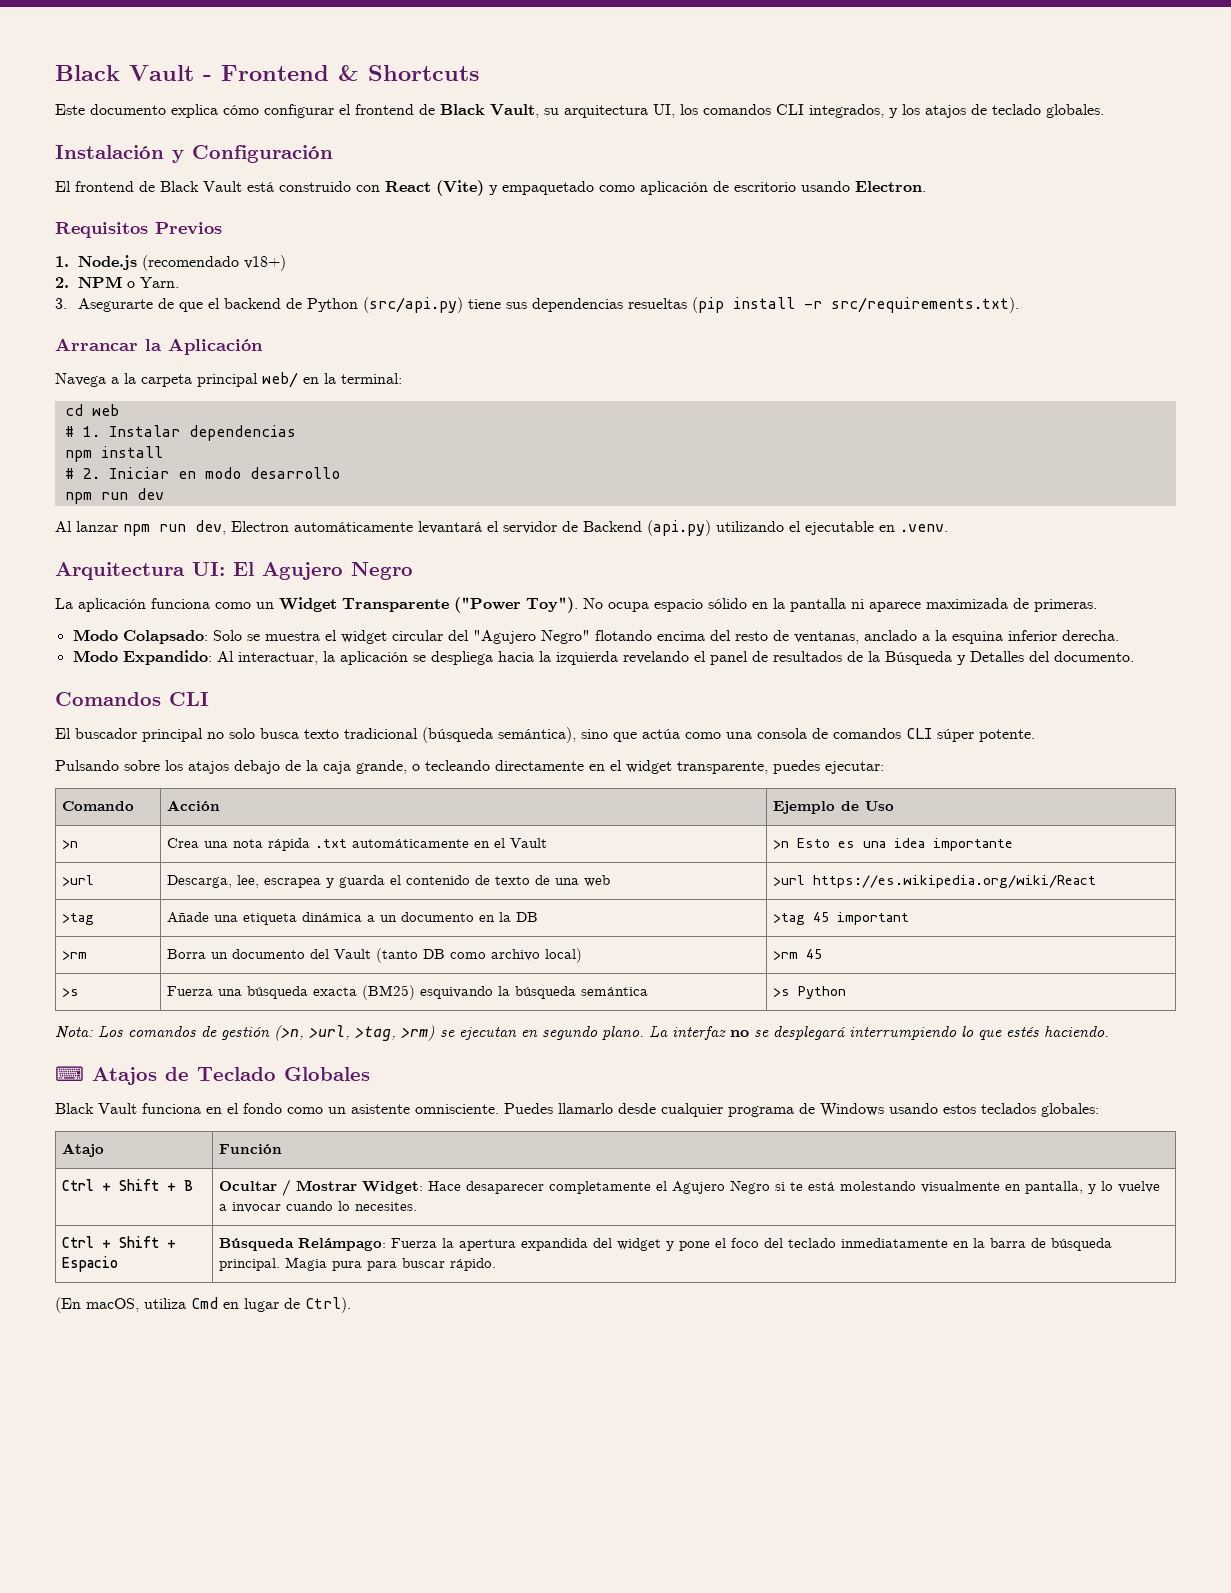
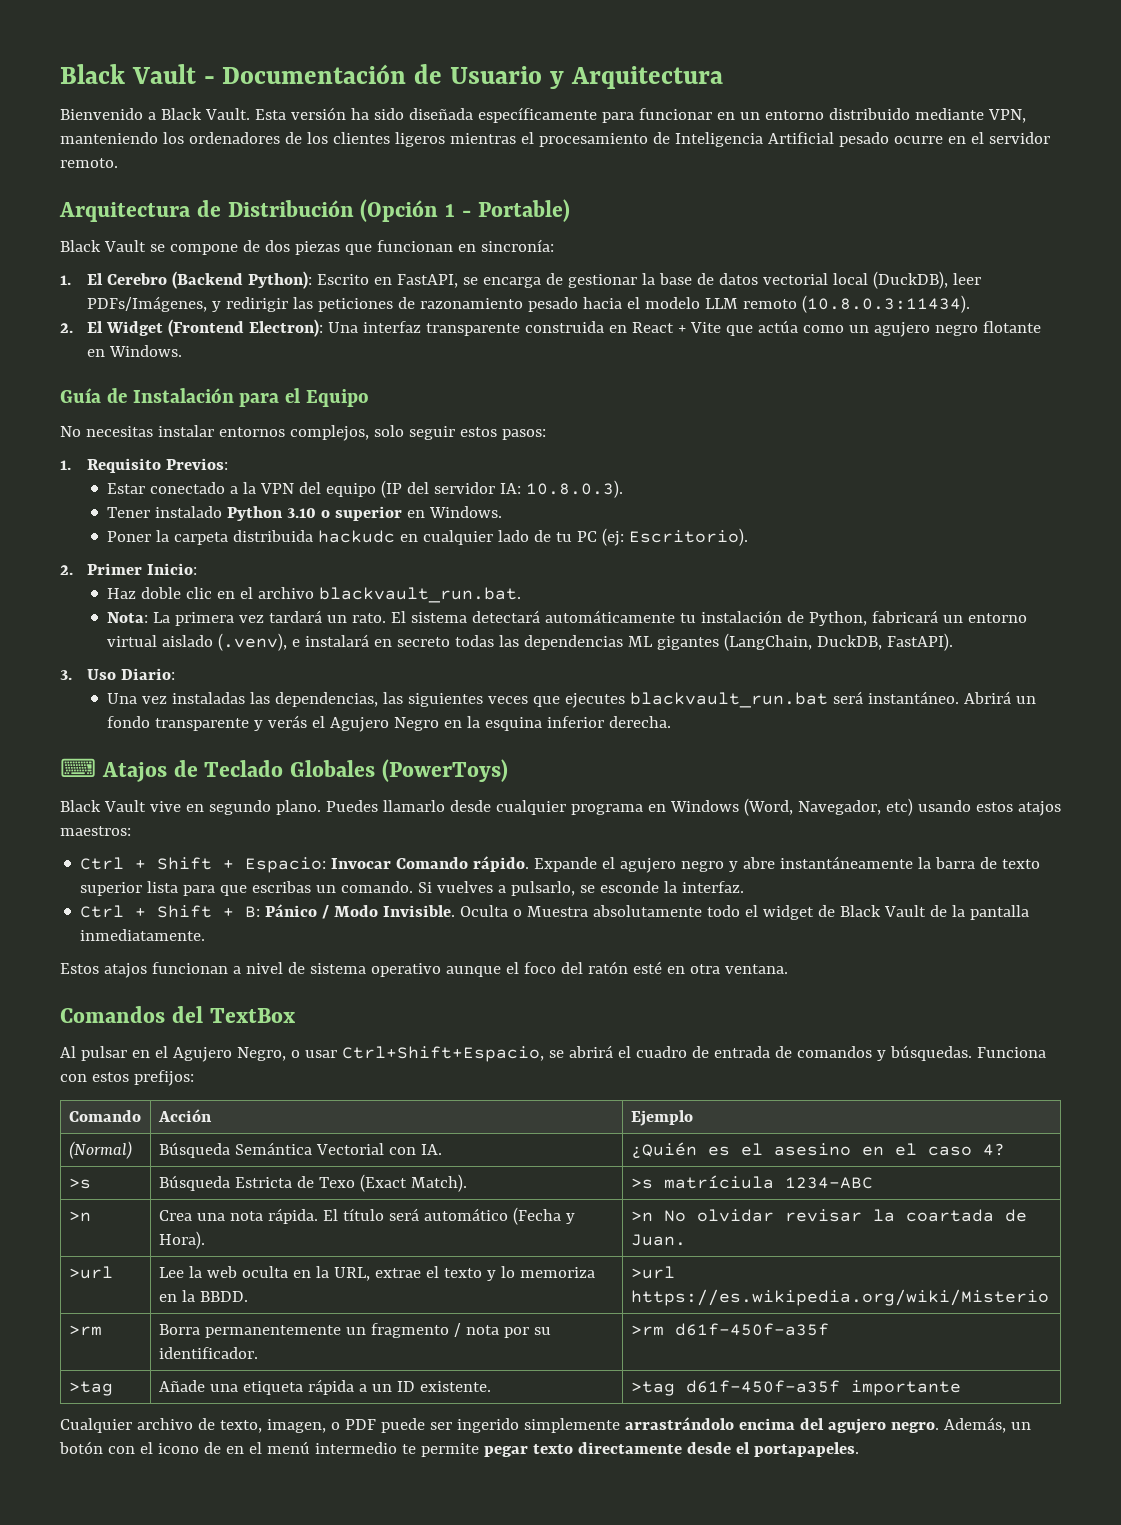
[221,65,479,81] [55,104,1104,118] [55,145,333,163] [55,180,926,196] [55,222,222,238] [55,255,287,271] [55,276,180,288] [55,297,1020,313] [55,338,263,355] [55,372,402,388] [64,404,119,416] [64,425,296,441] [64,446,163,462] [64,467,340,479] [64,488,164,504] [55,520,948,536] [55,562,413,580] [55,597,1097,613] [72,629,1119,644] [72,650,1134,665] [55,692,209,706] [55,727,1035,743] [55,760,884,774] [61,801,134,811] [166,800,220,811] [772,801,894,814] [61,840,78,849] [166,838,547,851] [772,838,1013,851] [61,875,94,886] [166,875,610,888] [772,875,1096,888] Frontend & Shortcuts // Este documento explica cómo configurar el frontend de Black Vault, su arquitectura UI, los comandos CLI integrados, y los atajos de teclado globales. // Instalación y Configuración // El frontend de Black Vault está construido con React (Vite) y empaquetado como aplicación de escritorio usando Electron. // Requisitos Previos // 1. Node.js (recomendado v18+) // 2. NPM o Yarn. // 3. Asegurarte de que el backend de Python (src/api.py) tiene sus dependencias resueltas (pip install -r src/requirements.txt). // Arrancar la Aplicación // Navega a la carpeta principal web/ en la terminal: // cd web // # 1. Instalar dependencias // npm install // # 2. Iniciar en modo desarrollo // npm run dev // Al lanzar npm run dev, Electron automáticamente levantará el servidor de Backend (api.py) utilizando el ejecutable en .venv. // Arquitectura UI: El Agujero Negro // La aplicación funciona como un Widget Transparente ("Power Toy"). No ocupa espacio sólido en la pantalla ni aparece maximizada de primeras. // Modo Colapsado: Solo se muestra el widget circular del "Agujero Negro" flotando encima del resto de ventanas, anclado a la esquina inferior derecha. // Modo Expandido: Al interactuar, la aplicación se despliega hacia la izquierda revelando el panel de resultados de la Búsqueda y Detalles del documento. // Comandos CLI // El buscador principal no solo busca texto tradicional (búsqueda semántica), sino que actúa como una consola de comandos CLI súper potente. // Pulsando sobre los atajos debajo de la caja grande, o tecleando directamente en el widget transparente, puedes ejecutar: // Comando | Acción | Ejemplo de Uso // >n | Crea una nota rápida .txt automáticamente en el Vault | >n Esto es una idea importante // >url | Descarga, lee, escrapea y guarda el contenido de texto de una web | >url https://es.wikipedia.org/wiki/React -> [222,64,723,89] [60,107,1026,123] [60,132,1050,147] [60,158,118,168] [59,199,570,222] [60,239,554,255] [60,271,981,289] [87,295,970,313] [60,319,1041,337] [87,345,183,357] [60,388,370,407] [60,425,546,441] [60,458,229,473] [107,480,624,498] [107,506,503,521] [107,528,749,546] [60,563,198,575] [107,587,522,603] [107,610,1028,626] [107,633,954,651] [60,668,176,680] [107,691,1037,708] [107,715,672,732] [60,758,508,782] [60,798,1061,816] [60,826,131,836] [80,856,1041,873] [80,881,745,896] [80,904,1030,920] [80,929,206,941] [60,961,788,978] [60,1006,295,1023] [60,1045,1046,1062] [60,1070,194,1086] [68,1110,141,1122] [157,1109,212,1122] [630,1110,693,1126] [68,1141,132,1159] [158,1142,442,1158] [630,1142,1005,1159] [68,1178,91,1189] [158,1174,467,1192] [630,1175,873,1189] [68,1211,91,1222] [158,1207,575,1225] [158,1231,205,1249] [630,1209,1027,1222] [630,1234,686,1246] [68,1266,113,1279] [158,1266,595,1281] [158,1290,248,1302] [630,1266,675,1279] [630,1289,1049,1306] [68,1325,102,1336] [158,1323,551,1338] [158,1347,258,1359] [630,1323,829,1336] Documentación de Usuario y Arquitectura // Bienvenido a Black Vault. Esta versión ha sido diseñada específicamente para funcionar en un entorno distribuido mediante VPN, manteniendo los ordenadores de los clientes ligeros mientras el procesamiento de Inteligencia Artificial pesado ocurre en el servidor remoto. // Arquitectura de Distribución (Opción 1 - Portable) // Black Vault se compone de dos piezas que funcionan en sincronía: // 1. El Cerebro (Backend Python): Escrito en FastAPI, se encarga de gestionar la base de datos vectorial local (DuckDB), leer PDFs/Imágenes, y redirigir las peticiones de razonamiento pesado hacia el modelo LLM remoto (10.8.0.3:11434). // 2. El Widget (Frontend Electron): Una interfaz transparente construida en React + Vite que actúa como un agujero negro flotante en Windows. // Guía de Instalación para el Equipo // No necesitas instalar entornos complejos, solo seguir estos pasos: // 1. Requisito Previos: // Estar conectado a la VPN del equipo (IP del servidor IA: 10.8.0.3). // Tener instalado Python 3.10 o superior en Windows. // Poner la carpeta distribuida hackudc en cualquier lado de tu PC (ej: Escritorio). // 2. Primer Inicio: // Haz doble clic en el archivo blackvault_run.bat. // Nota: La primera vez tardará un rato. El sistema detectará automáticamente tu instalación de Python, fabricará un entorno virtual aislado (.venv), e instalará en secreto todas las dependencias ML gigantes (LangChain, DuckDB, FastAPI). // 3. Uso Diario: // Una vez instaladas las dependencias, las siguientes veces que ejecutes blackvault_run.bat será instantáneo. Abrirá un fondo transparente y verás el Agujero Negro en la esquina inferior derecha. // ⌨ Atajos de Teclado Globales (PowerToys) // Black Vault vive en segundo plano. Puedes llamarlo desde cualquier programa en Windows (Word, Navegador, etc) usando estos atajos maestros: // Ctrl + Shift + Espacio: Invocar Comando rápido. Expande el agujero negro y abre instantáneamente la barra de texto superior lista para que escribas un comando. Si vuelves a pulsarlo, se esconde la interfaz. // Ctrl + Shift + B: Pánico / Modo Invisible. Oculta o Muestra absolutamente todo el widget de Black Vault de la pantalla inmediatamente. // Estos atajos funcionan a nivel de sistema operativo aunque el foco del ratón esté en otra ventana. // Comandos del TextBox // Al pulsar en el Agujero Negro, o usar Ctrl+Shift+Espacio, se abrirá el cuadro de entrada de comandos y búsquedas. Funciona con estos prefijos: // Comando | Acción | Ejemplo // (Normal) | Búsqueda Semántica Vectorial con IA. | ¿Quién es el asesino en el caso 4? // >s | Búsqueda Estricta de Texo (Exact Match). | >s matríciula 1234-ABC // >n | Crea una nota rápida. El título será automático (Fecha y Hora). | >n No olvidar revisar la coartada de Juan. // >url | Lee la web oculta en la URL, extrae el texto y lo memoriza en la BBDD. | >url https://es.wikipedia.org/wiki/Misterio // >rm | Borra permanentemente un fragmento / nota por su identificador. | >rm d61f-450f-a35f
[301,912,362,922] dinámica -> [307,1379,354,1395] rápida
[400,912,538,922] [772,912,909,925] [61,951,87,960] [166,948,582,963] [772,949,822,960] [61,988,79,997] [166,985,648,1000] [772,986,846,999] [55,1025,1109,1041] [55,1066,370,1085] [55,1103,1099,1117] [61,1143,104,1157] [218,1144,282,1154] [61,1179,193,1191] [218,1179,1160,1196] [218,1201,417,1213] [61,1236,176,1248] [61,1256,118,1272] [218,1238,1112,1251] [218,1257,496,1271] [55,1297,351,1313] documento en la DB | >tag 45 important // >rm | Borra un documento del Vault (tanto DB como archivo local) | >rm 45 // >s | Fuerza una búsqueda exacta (BM25) esquivando la búsqueda semántica | >s Python // Nota: Los comandos de gestión (>n, >url, >tag, >rm) se ejecutan en segundo plano. La interfaz no se desplegará interrumpiendo lo que estés haciendo. // ⌨ Atajos de Teclado Globales // Black Vault funciona en el fondo como un asistente omnisciente. Puedes llamarlo desde cualquier programa de Windows usando estos teclados globales: // Atajo | Función // Ctrl + Shift + B | Ocultar / Mostrar Widget: Hace desaparecer completamente el Agujero Negro si te está molestando visualmente en pantalla, y lo vuelve a invocar cuando lo necesites. // Ctrl + Shift + Espacio | Búsqueda Relámpago: Fuerza la apertura expandida del widget y pone el foco del teclado inmediatamente en la barra de búsqueda principal. Magia pura para buscar rápido. // (En macOS, utiliza Cmd en lugar de Ctrl). -> [396,1381,491,1392] [630,1380,961,1396] [60,1417,1031,1434] [59,1441,859,1457] ID existente. | >tag d61f-450f-a35f importante // Cualquier archivo de texto, imagen, o PDF puede ser ingerido simplemente arrastrándolo encima del agujero negro. Además, un botón con el icono de en el menú intermedio te permite pegar texto directamente desde el portapapeles.

